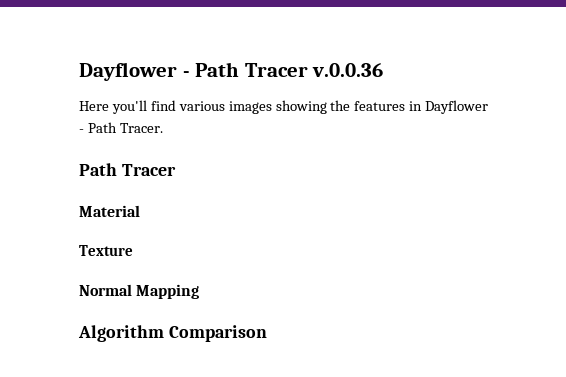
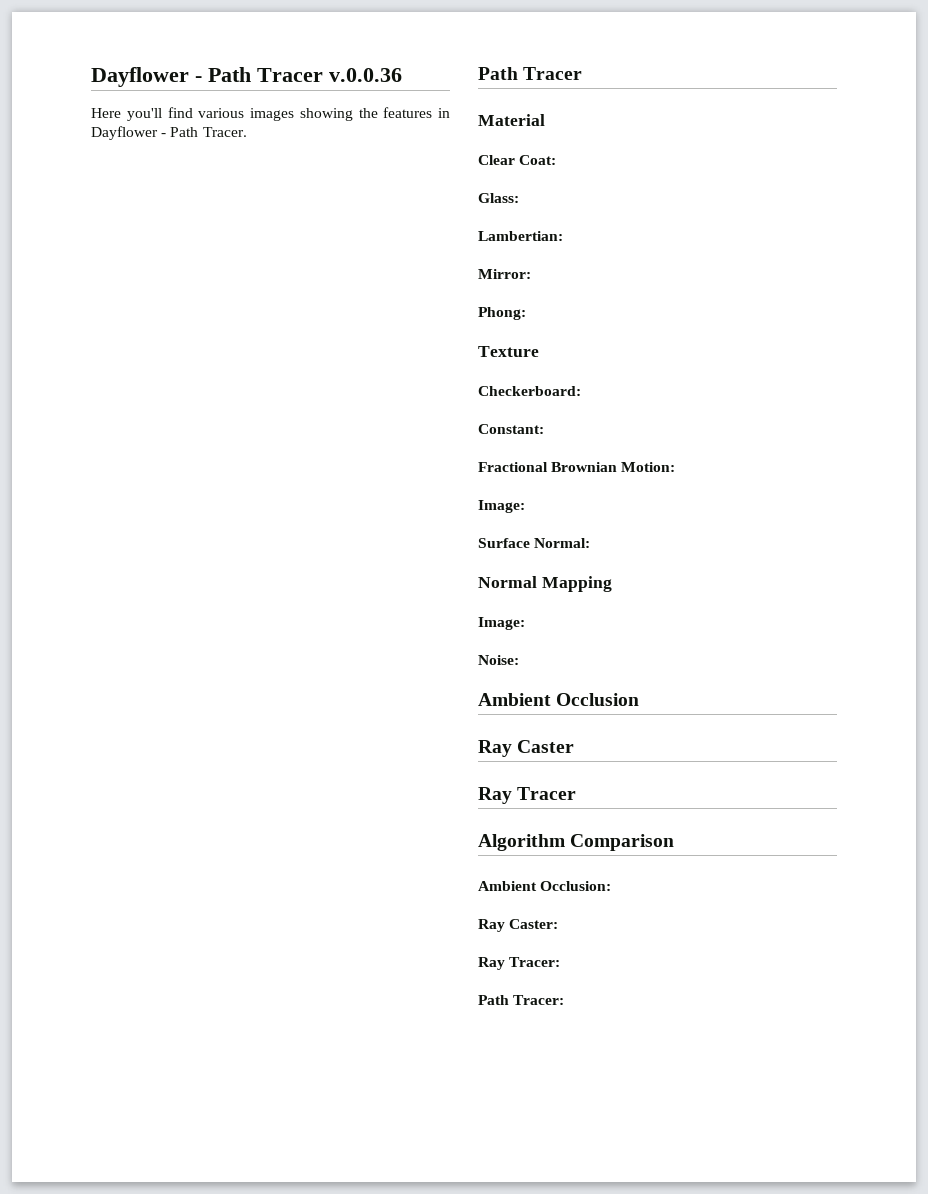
[79,245,133,256] [79,284,200,299] [78,325,267,342] Texture // Normal Mapping // Algorithm Comparison -> [478,155,557,165] [478,193,519,203] [478,231,563,241] [478,269,531,279] [478,307,526,320] [478,346,539,357] [478,386,581,396] [478,424,544,434] [478,462,676,472] [478,500,525,513] [478,538,591,548] [478,576,612,592] [478,617,525,630] [478,655,519,665] [478,693,640,706] [478,740,575,757] [478,787,577,804] [478,834,675,851] [478,881,612,891] [478,919,559,932] [478,957,561,970] [478,995,565,1005] Clear Coat: // Glass: // Lambertian: // Mirror: // Phong: // Texture // Checkerboard: // Constant: // Fractional Brownian Motion: // Image: // Surface Normal: // Normal Mapping // Image: // Noise: // Ambient Occlusion // Ray Caster // Ray Tracer // Algorithm Comparison // Ambient Occlusion: // Ray Caster: // Ray Tracer: // Path Tracer:

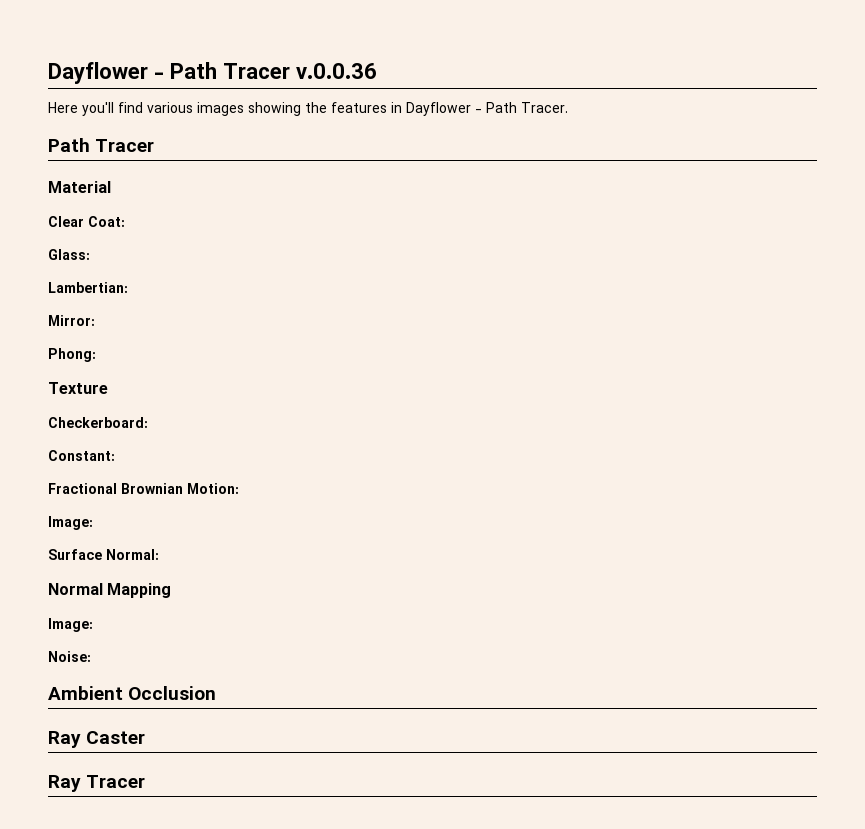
[478,834,675,851] [478,881,612,891] [478,919,559,932] [478,957,561,970] [478,995,565,1005] // Algorithm Comparison // Ambient Occlusion: // Ray Caster: // Ray Tracer: // Path Tracer: -> (146, 781) none

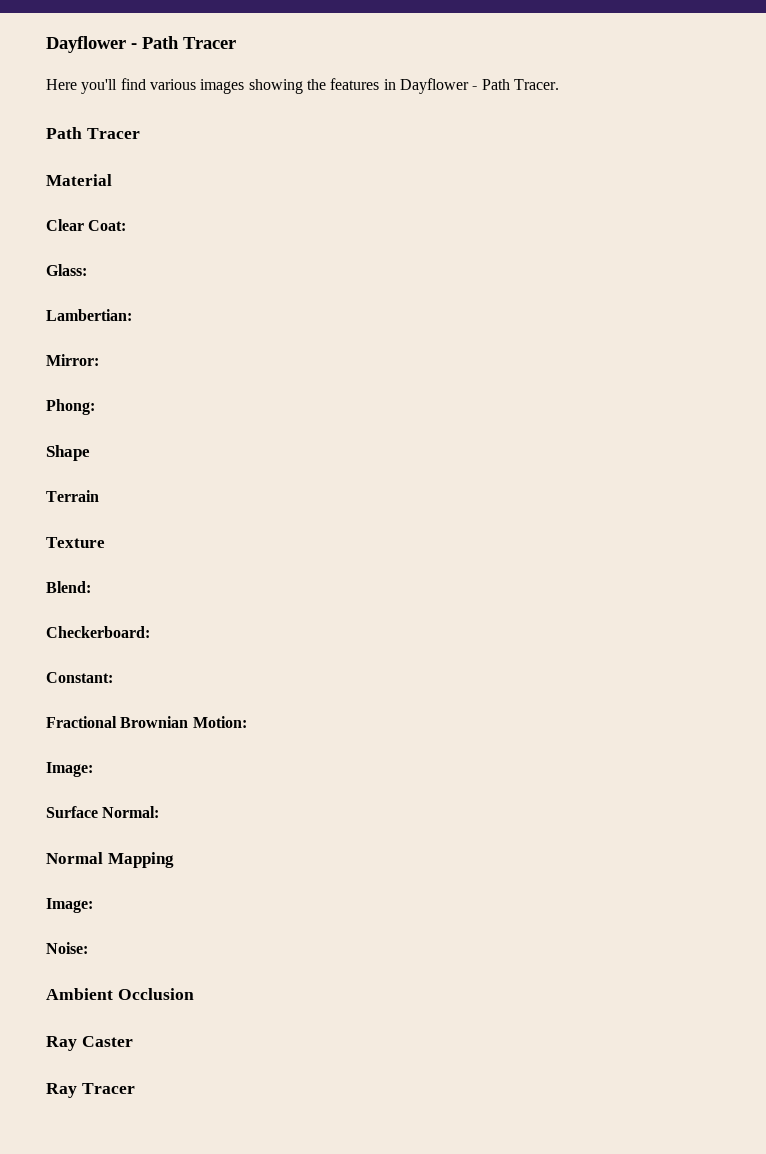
[296,63,377,79] v.0.0.36 -> (236, 43) none
(96, 355) none -> [46,445,90,461] [46,490,99,502] // Shape // Terrain
(108, 388) none -> [46,581,91,593] // Blend:

